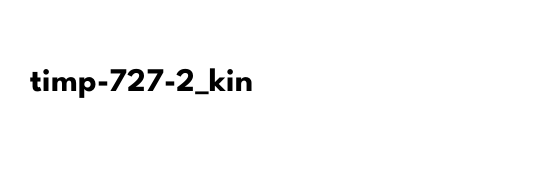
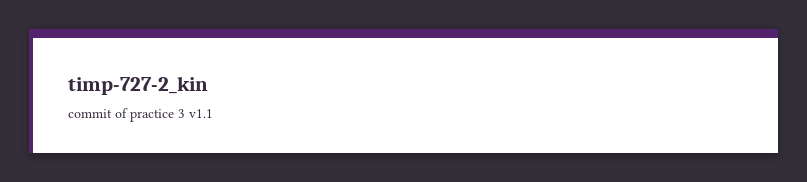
(253, 83) none -> [68,108,213,122] // commit of practice 3 v1.1

